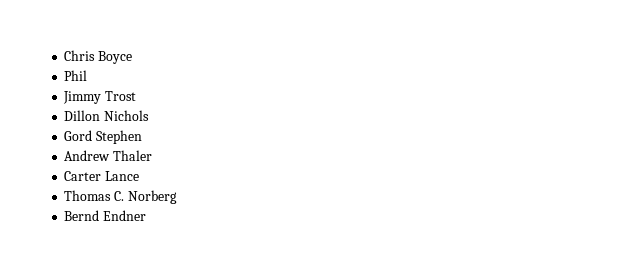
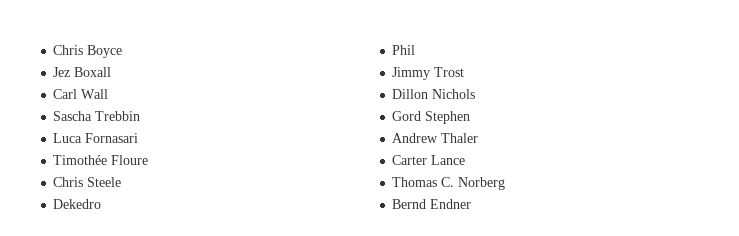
(133, 57) none -> [53,67,112,77] [53,89,109,99] [53,111,141,121] [53,133,139,143] [53,155,149,165] [53,177,122,187] [53,199,102,209] // Jez Boxall // Carl Wall // Sascha Trebbin // Luca Fornasari // Timothée Floure // Chris Steele // Dekedro

